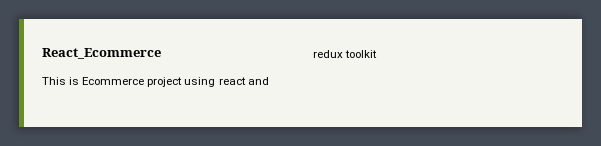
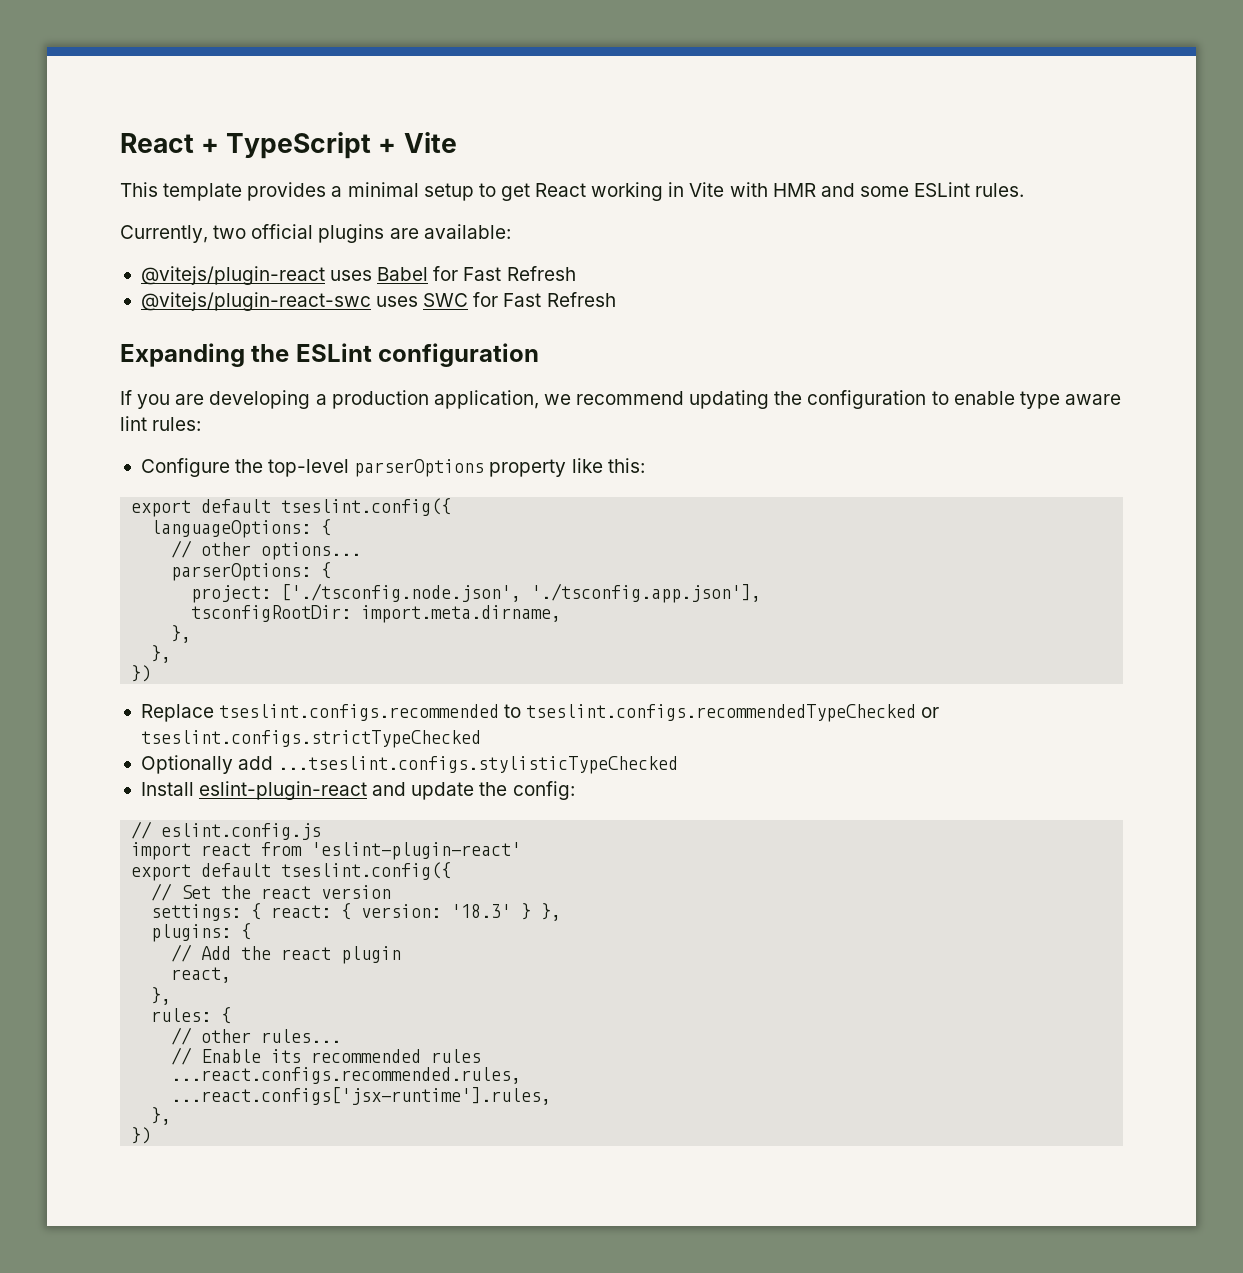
[42,48,161,59] [42,77,269,87] [313,50,378,58] React_Ecommerce // This is Ecommerce project using react and redux toolkit -> [120,132,457,159] [120,182,1025,201] [120,224,511,243] [140,266,576,285] [140,292,616,311] [120,343,540,367] [120,390,1121,409] [120,416,202,431] [140,458,645,477] [131,498,452,517] [151,519,332,538] [171,540,362,560] [171,562,332,581] [191,583,762,603] [191,605,562,623] [171,625,192,643] [151,645,172,663] [131,665,152,682] [140,704,940,722] [140,730,481,748] [140,755,679,774] [140,781,575,800] [131,821,322,840] [131,842,522,860] [131,862,452,881] [151,883,392,901] [151,903,562,921] [151,923,252,942] [171,944,402,964] [171,967,232,983] [151,987,172,1005] [151,1007,232,1024] [171,1027,342,1045] [171,1047,482,1065] [171,1067,522,1084] [171,1087,552,1105] [151,1107,172,1125] [131,1127,152,1144] React + TypeScript + Vite // This template provides a minimal setup to get React working in Vite with HMR and some ESLint rules. // Currently, two official plugins are available: // @vitejs/plugin-react uses Babel for Fast Refresh // @vitejs/plugin-react-swc uses SWC for Fast Refresh // Expanding the ESLint configuration // If you are developing a production application, we recommend updating the configuration to enable type aware lint rules: // Configure the top-level parserOptions property like this: // export default tseslint.config({ // languageOptions: { // // other options... // parserOptions: { // project: ['./tsconfig.node.json', './tsconfig.app.json'], // tsconfigRootDir: import.meta.dirname, // }, // }, // }) // Replace tseslint.configs.recommended to tseslint.configs.recommendedTypeChecked or tseslint.configs.strictTypeChecked // Optionally add ...tseslint.configs.stylisticTypeChecked // Install eslint-plugin-react and update the config: // // eslint.config.js // import react from 'eslint-plugin-react' // export default tseslint.config({ // // Set the react version // settings: { react: { version: '18.3' } }, // plugins: { // // Add the react plugin // react, // }, // rules: { // // other rules... // // Enable its recommended rules // ...react.configs.recommended.rules, // ...react.configs['jsx-runtime'].rules, // }, // })

